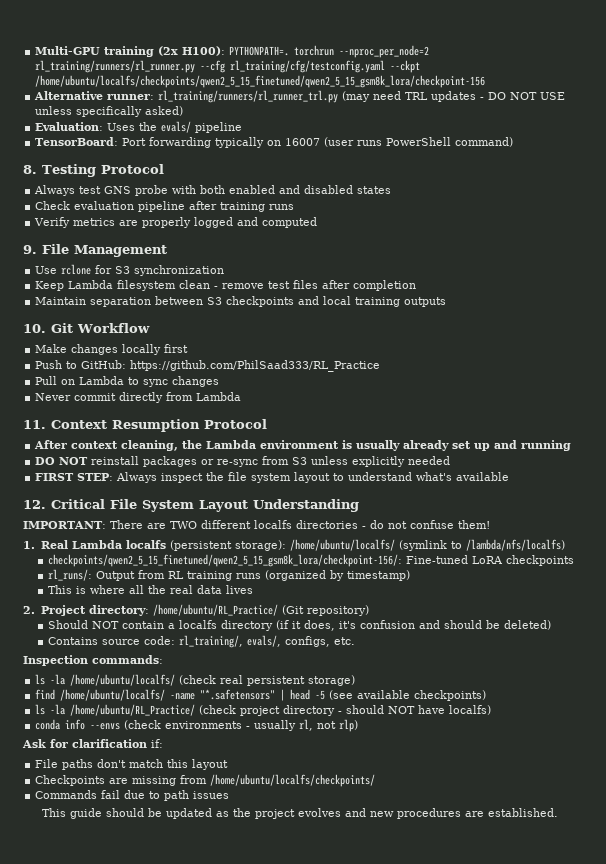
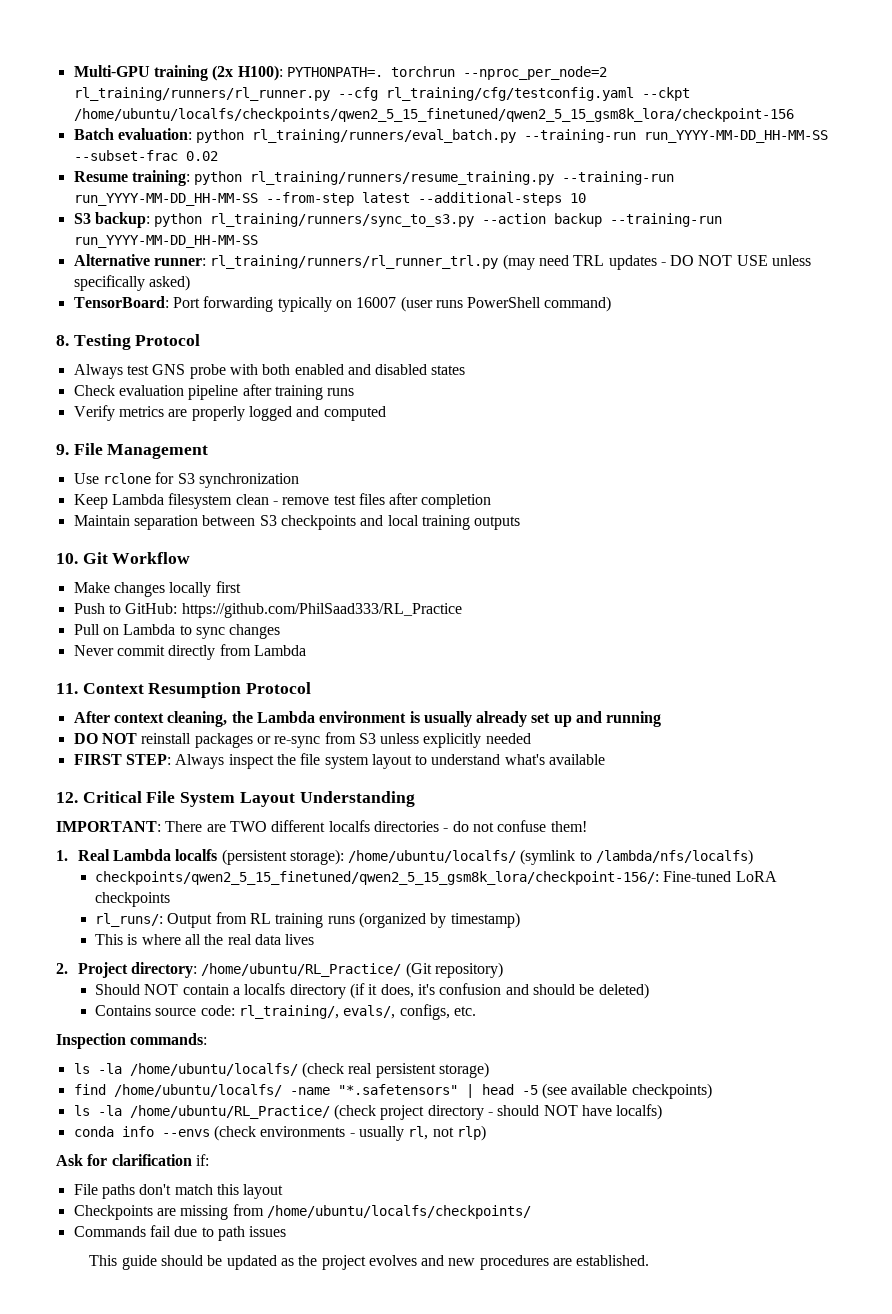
(486, 81) none -> [73,128,829,143] [73,150,218,161] [73,170,675,186] [73,192,586,206] [73,212,723,228] [73,235,258,248] // Batch evaluation: python rl_training/runners/eval_batch.py --training-run run_YYYY-MM-DD_HH-MM-SS --subset-frac 0.02 // Resume training: python rl_training/runners/resume_training.py --training-run run_YYYY-MM-DD_HH-MM-SS --from-step latest --additional-steps 10 // S3 backup: python rl_training/runners/sync_to_s3.py --action backup --training-run run_YYYY-MM-DD_HH-MM-SS
[35,121,243,133] // Evaluation: Uses the evals/ pipeline -> (190, 283) none

